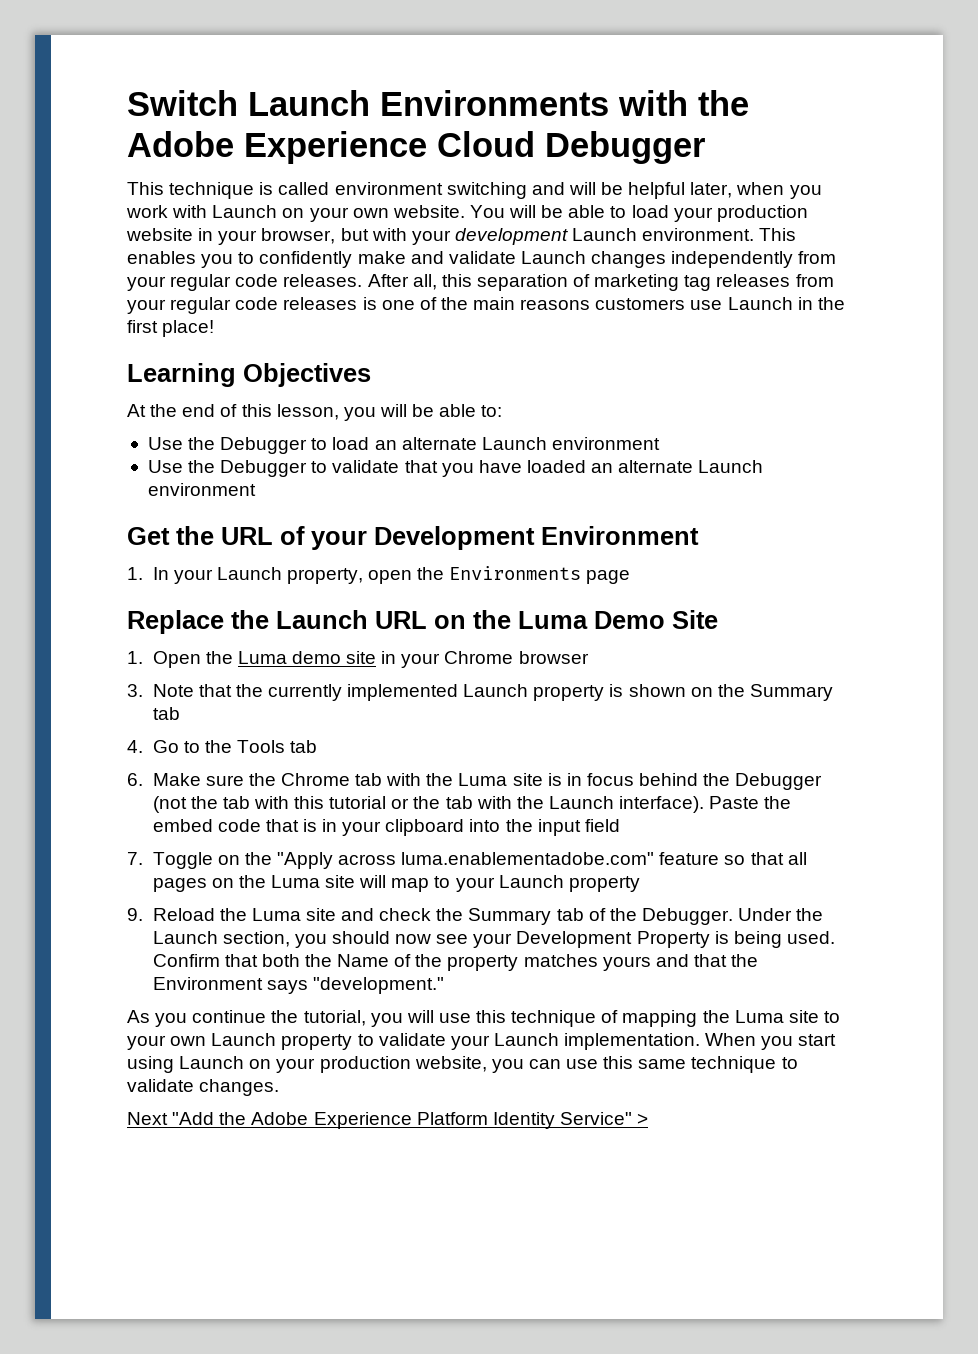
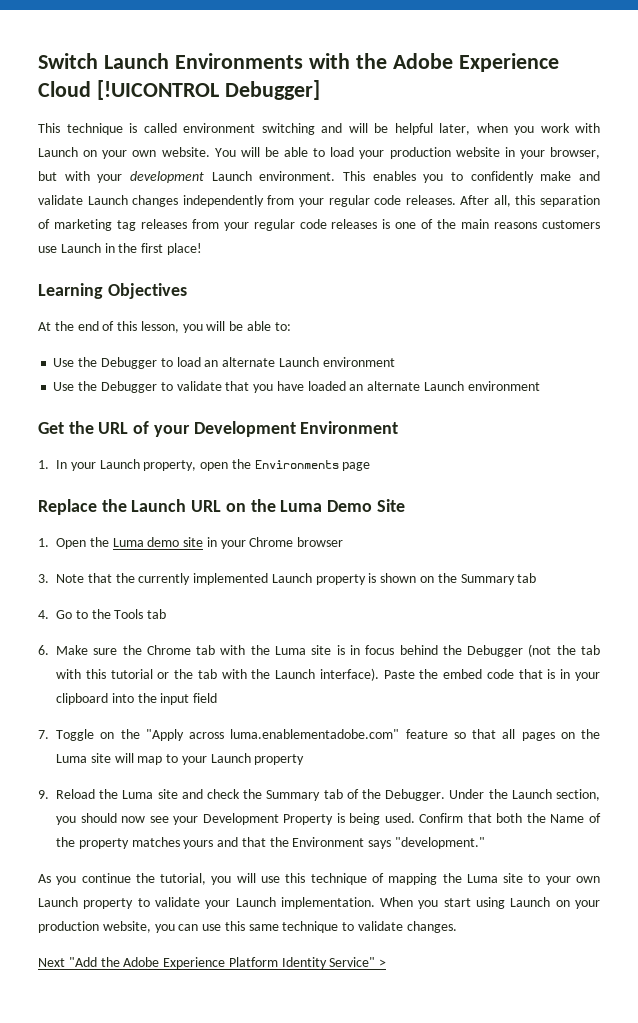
[545,131,705,164] Debugger -> [96,80,320,100] [!UICONTROL Debugger]

